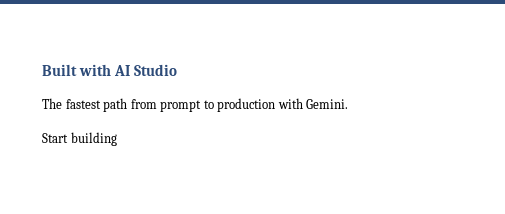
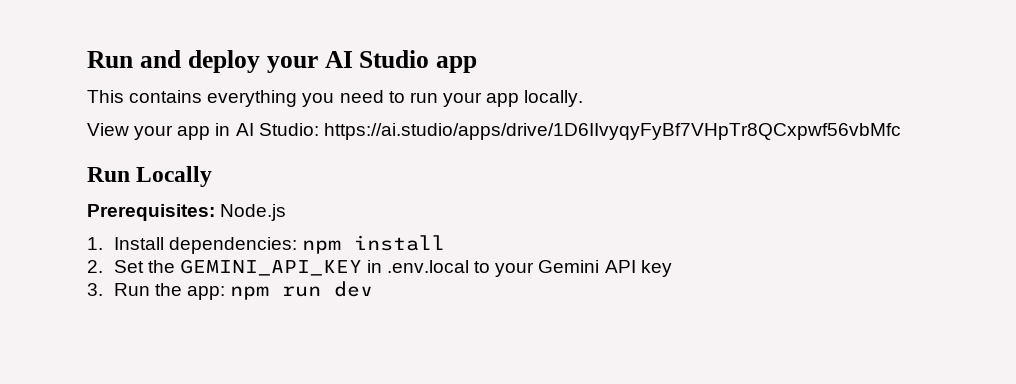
[42,64,178,76] [42,98,349,112] [42,132,117,146] Built with AI Studio // The fastest path from prompt to production with Gemini. // Start building -> [87,50,478,73] [87,90,584,107] [87,123,901,140] [87,166,213,187] [87,204,287,221] [87,235,445,254] [87,259,672,277] [87,281,373,300] Run and deploy your AI Studio app // This contains everything you need to run your app locally. // View your app in AI Studio: https://ai.studio/apps/drive/1D6IIvyqyFyBf7VHpTr8QCxpwf56vbMfc // Run Locally // Prerequisites: Node.js // 1. Install dependencies: npm install // 2. Set the GEMINI_API_KEY in .env.local to your Gemini API key // 3. Run the app: npm run dev

